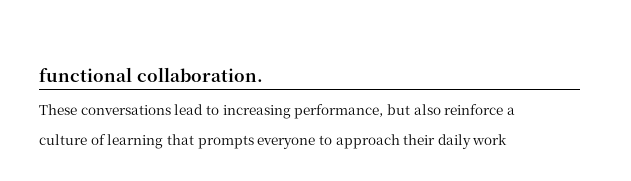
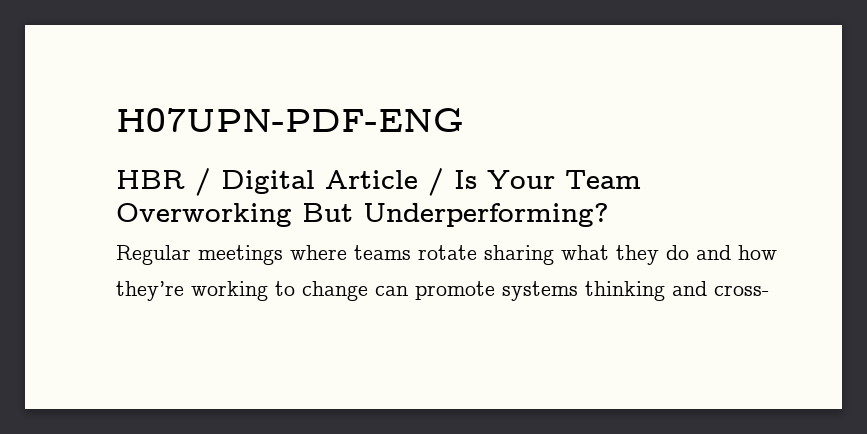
[39,67,263,82] [39,104,515,119] [39,134,508,149] functional collaboration. // These conversations lead to increasing performance, but also reinforce a // culture of learning that prompts everyone to approach their daily work -> [116,108,464,132] [116,168,641,196] [116,203,609,227] [116,245,777,265] [116,281,769,301] H07UPN-PDF-ENG // HBR / Digital Article / Is Your Team Overworking But Underperforming? // Regular meetings where teams rotate sharing what they do and how // they’re working to change can promote systems thinking and cross-

